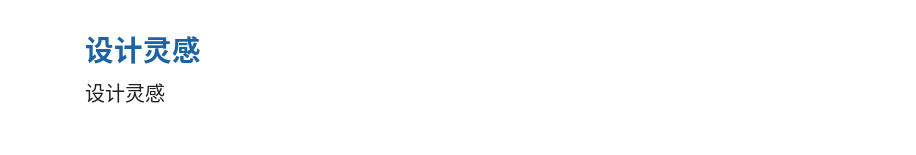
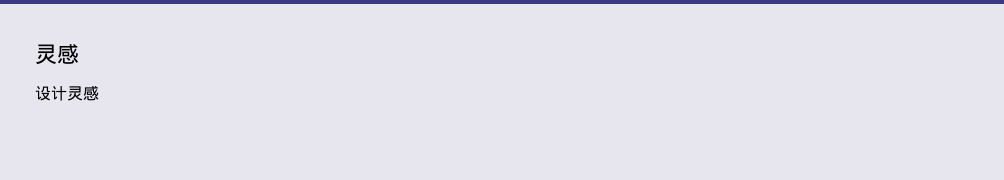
[85,36,143,64] 设计 -> (35, 54) none

